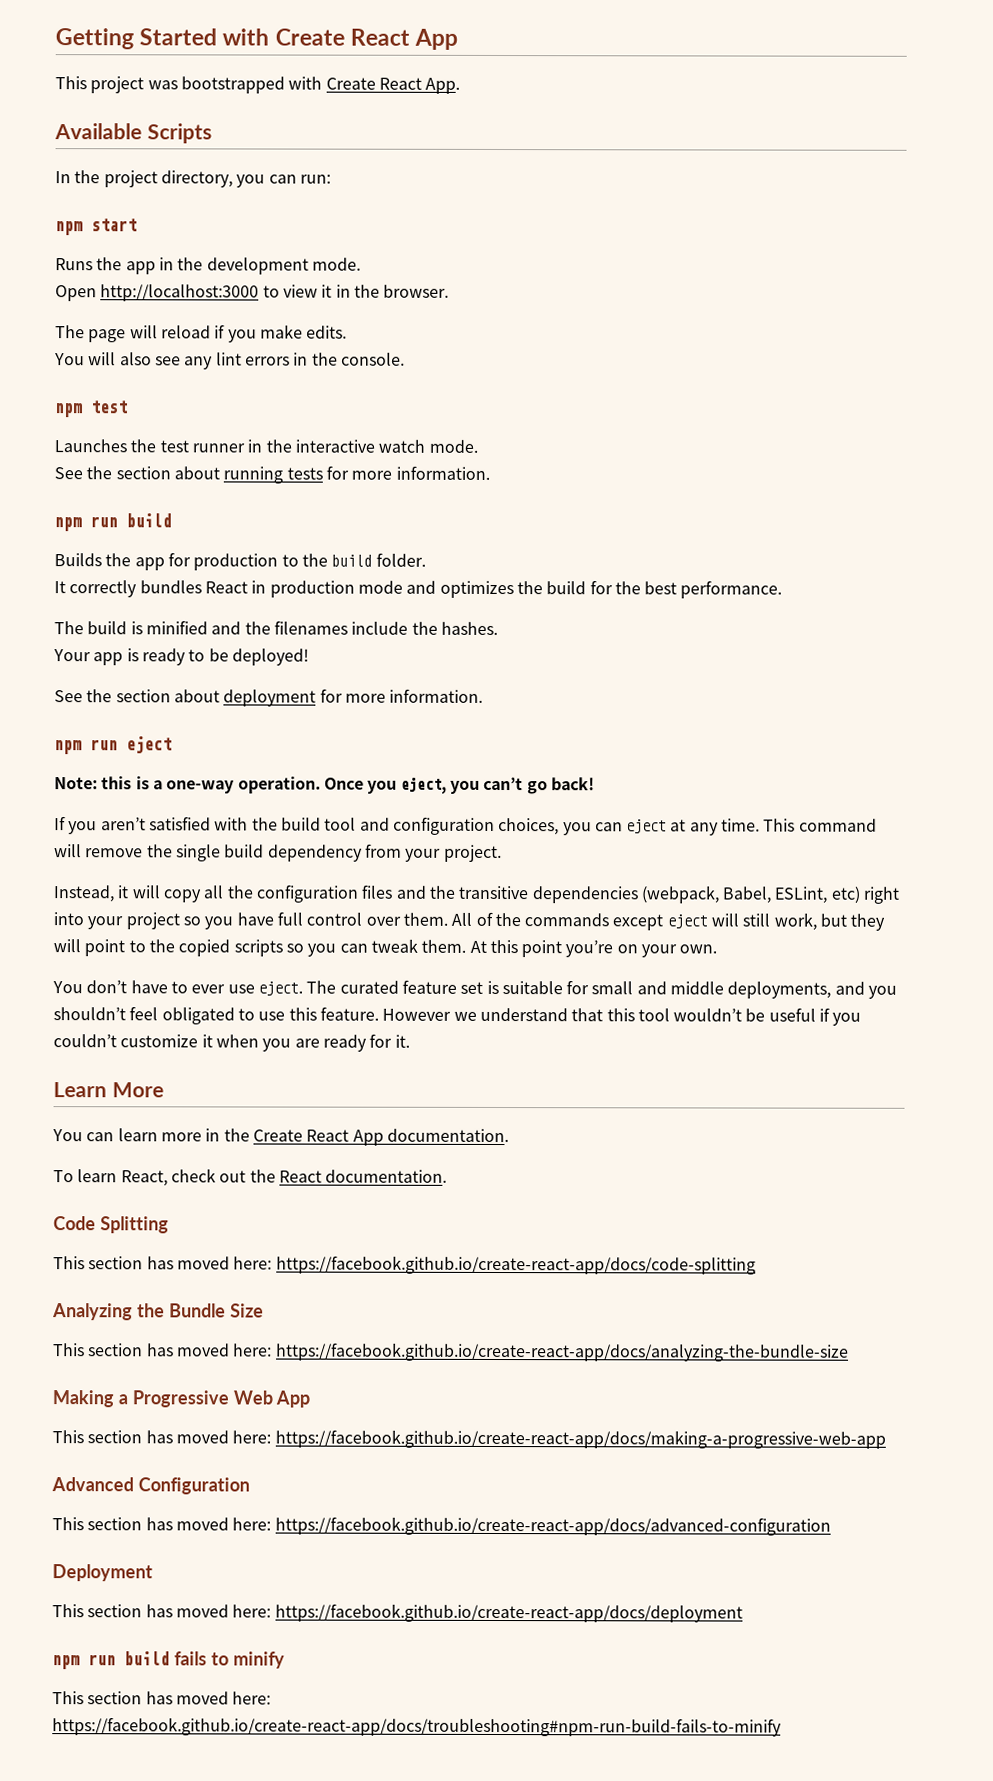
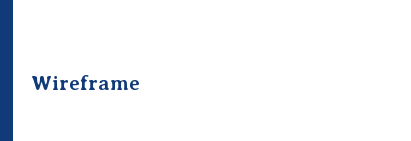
[55,28,459,50] [55,76,461,94] [54,123,212,144] [55,170,331,188] [55,218,137,236] [55,257,361,275] [55,284,450,302] [55,324,348,343] [54,352,405,370] [54,400,128,418] [54,439,478,453] [54,465,490,484] [54,513,172,532] [54,552,426,571] [54,580,783,599] [54,620,498,636] [53,648,309,666] [54,688,484,707] [54,736,172,755] [54,776,595,795] [54,816,877,836] [54,843,502,863] [53,884,901,904] [53,911,886,931] [53,938,718,958] [52,979,898,999] [53,1006,862,1026] [53,1033,410,1052] [53,1082,164,1098] [52,1128,509,1146] [53,1168,448,1187] [53,1216,169,1234] [53,1255,756,1275] [52,1303,264,1321] [53,1342,849,1362] [52,1390,311,1408] [52,1429,886,1449] [51,1477,250,1495] [52,1516,831,1536] [52,1564,153,1582] [52,1603,743,1623] [52,1651,285,1670] [52,1691,272,1705] [52,1717,782,1737] Getting Started with Create React App // This project was bootstrapped with Create React App. // Available Scripts // In the project directory, you can run: // npm start // Runs the app in the development mode. // Open http://localhost:3000 to view it in the browser. // The page will reload if you make edits. // You will also see any lint errors in the console. // npm test // Launches the test runner in the interactive watch mode. // See the section about running tests for more information. // npm run build // Builds the app for production to the build folder. // It correctly bundles React in production mode and optimizes the build for the best performance. // The build is minified and the filenames include the hashes. // Your app is ready to be deployed! // See the section about deployment for more information. // npm run eject // Note: this is a one-way operation. Once you eject, you can’t go back! // If you aren’t satisfied with the build tool and configuration choices, you can eject at any time. This command will remove the single build dependency from your project. // Instead, it will copy all the configuration files and the transitive dependencies (webpack, Babel, ESLint, etc) right into your project so you have full control over them. All of the commands except eject will still work, but they will point to the copied scripts so you can tweak them. At this point you’re on your own. // You don’t have to ever use eject. The curated feature set is suitable for small and middle deployments, and you shouldn’t feel obligated to use this feature. However we understand that this tool wouldn’t be useful if you couldn’t customize it when you are ready for it. // Learn More // You can learn more in the Create React App documentation. // To learn React, check out the React documentation. // Code Splitting // This section has moved here: https://facebook.github.io/create-react-app/docs/code-splitting // Analyzing the Bundle Size // This section has moved here: https://facebook.github.io/create-react-app/docs/analyzing-the-bundle-size // Making a Progressive Web App // This section has moved here: https://facebook.github.io/create-react-app/docs/making-a-progressive-web-app // Advanced Configuration // This section has moved here: https://facebook.github.io/create-react-app/docs/advanced-configuration // Deployment // This section has moved here: https://facebook.github.io/create-react-app/docs/deployment // npm run build fails to minify // This section has moved here: https://facebook.github.io/create-react-app/docs/troubleshooting#npm-run-build-fails-to-minify -> [31,75,140,90] Wireframe

